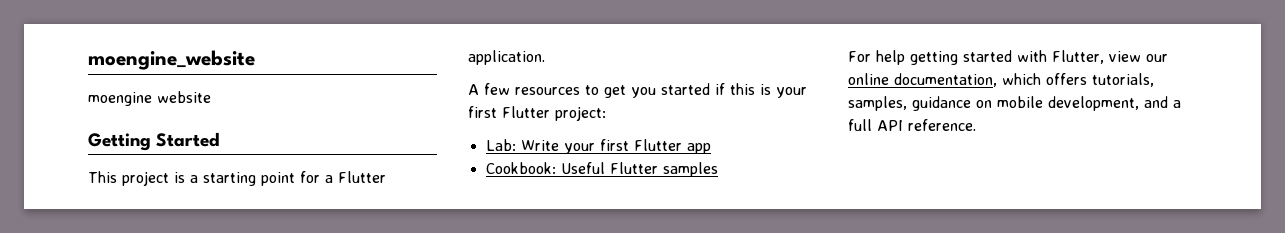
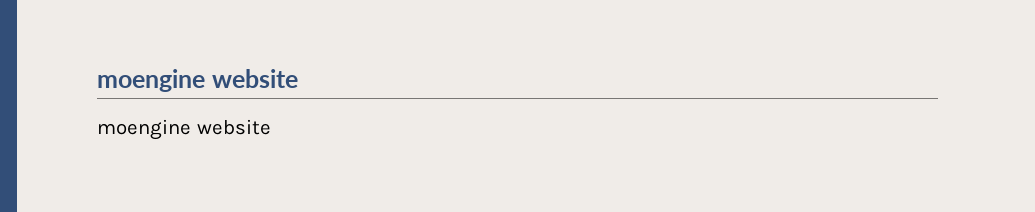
[88,50,255,70] [88,91,211,106] [88,132,221,151] [88,171,386,186] [468,50,545,65] [468,83,807,98] [468,106,606,121] [485,139,711,154] [485,162,718,177] [848,50,1168,65] [848,73,1154,87] [848,96,1181,111] [848,119,976,131] moengine_website // moengine website // Getting Started // This project is a starting point for a Flutter application. // A few resources to get you started if this is your first Flutter project: // Lab: Write your first Flutter app // Cookbook: Useful Flutter samples // For help getting started with Flutter, view our online documentation, which offers tutorials, samples, guidance on mobile development, and a full API reference. -> [97,69,298,92] [97,119,271,140] moengine website // moengine website

